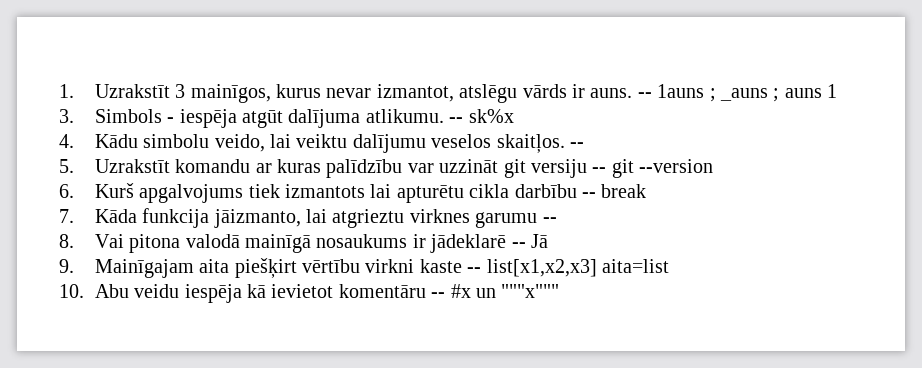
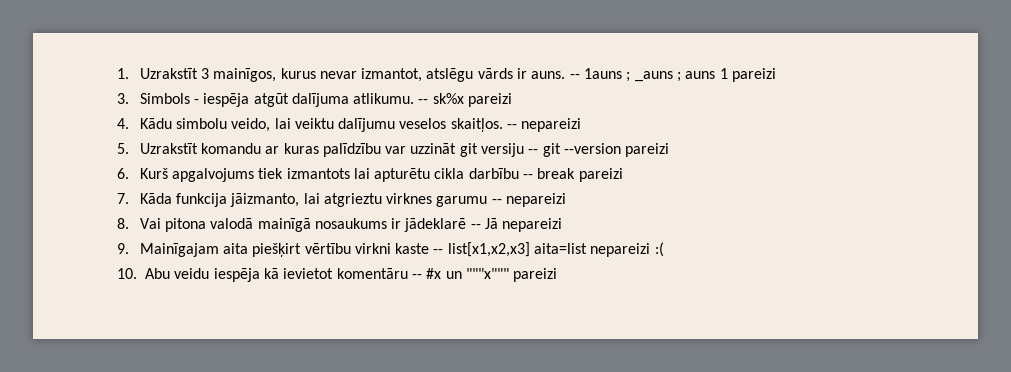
(838, 91) none -> [731,68,776,82] pareizi
(514, 116) none -> [468,93,513,107] pareizi
(584, 145) none -> [521,118,582,132] nepareizi
(714, 166) none -> [625,143,670,157] pareizi
(647, 191) none -> [578,168,623,182] pareizi
(557, 220) none -> [506,193,567,207] nepareizi
(548, 241) none -> [502,218,563,232] nepareizi
(669, 266) none -> [590,242,664,257] nepareizi :(
(560, 291) none -> [513,268,558,282] pareizi

